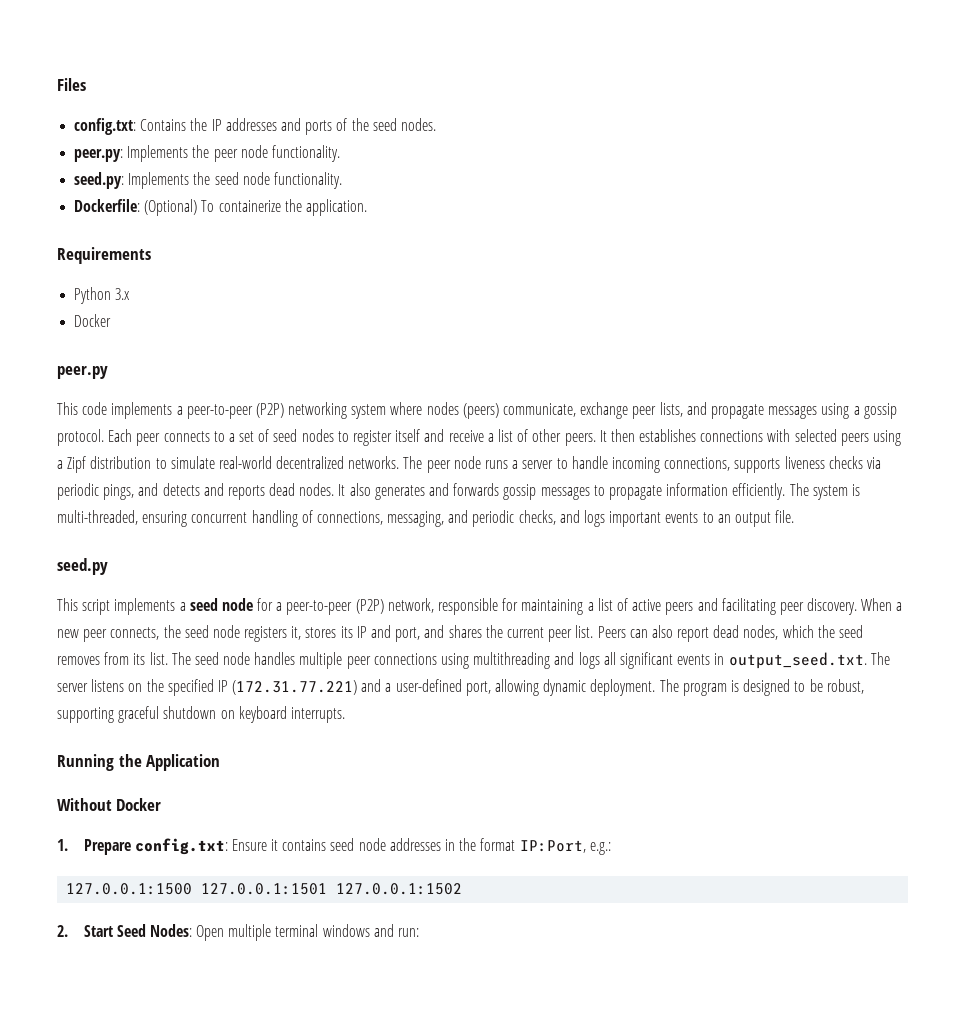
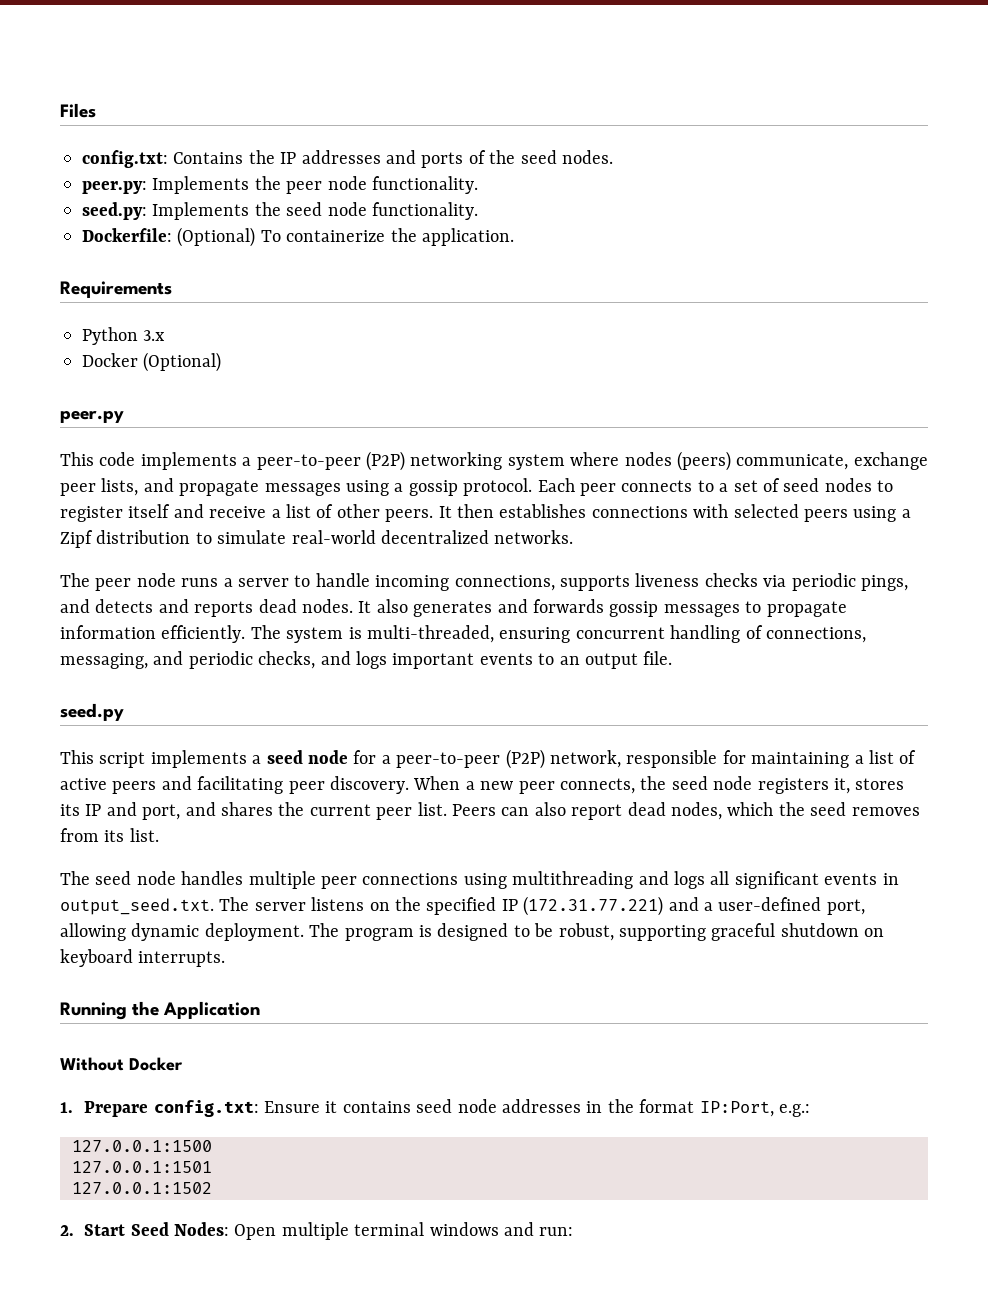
(112, 320) none -> [143,352,222,372] (Optional)
(400, 462) none -> (574, 537) //
(168, 658) none -> (159, 835) //
(193, 889) none -> (212, 1146) //
(328, 889) none -> (212, 1167) //

